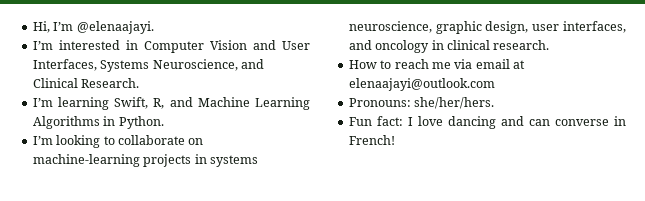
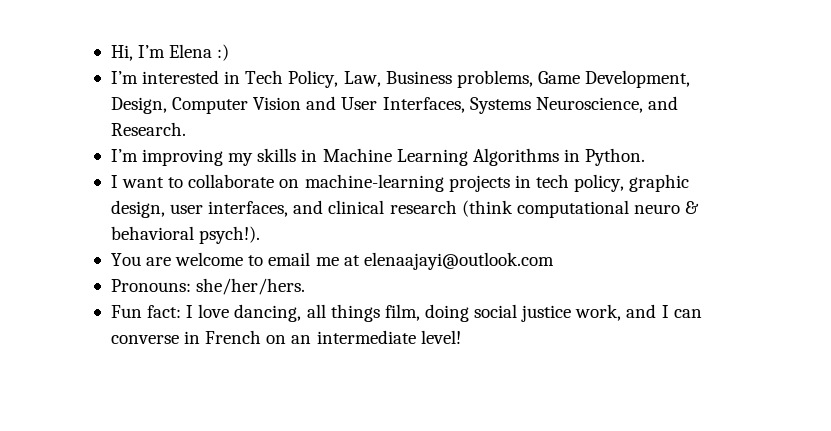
[76,21,154,34] @elenaajayi. -> [169,44,230,61] Elena :)
(138, 45) none -> [245,70,691,88] [110,97,167,114] Tech Policy, Law, Business problems, Game Development, Design,
[32,78,78,88] Clinical -> (678, 103) none
[57,97,193,110] learning Swift, R, and -> [142,148,318,166] improving my skills in
[32,135,101,148] I’m looking -> [110,175,165,188] I want
[209,155,258,167] [348,21,432,33] systems neuroscience, -> [535,174,625,192] tech policy,
[375,40,550,53] [348,59,510,69] oncology in clinical research. // How to reach me via email -> [328,200,700,218] [110,226,261,244] [110,252,339,266] clinical research (think computational neuro & behavioral psych!). // You are welcome to email me
[447,116,626,129] [348,135,395,145] dancing and can converse in French! -> [234,304,702,322] [110,330,461,344] dancing, all things film, doing social justice work, and I can converse in French on an intermediate level!

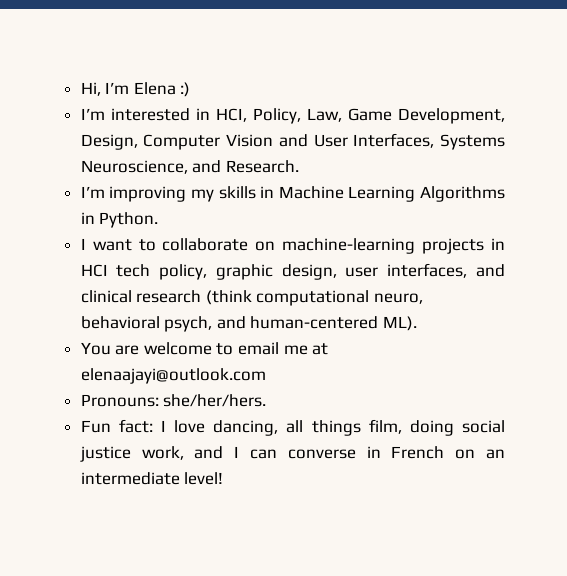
[245,70,284,84] Tech -> [215,108,247,122] HCI,
[385,70,533,88] Business problems, -> (342, 115) none
(531, 181) none -> [80,264,108,277] HCI
[633,201,700,214] [110,226,261,244] neuro & behavioral psych!). -> [374,293,424,304] [80,316,418,332] neuro, behavioral psych, and human-centered ML).

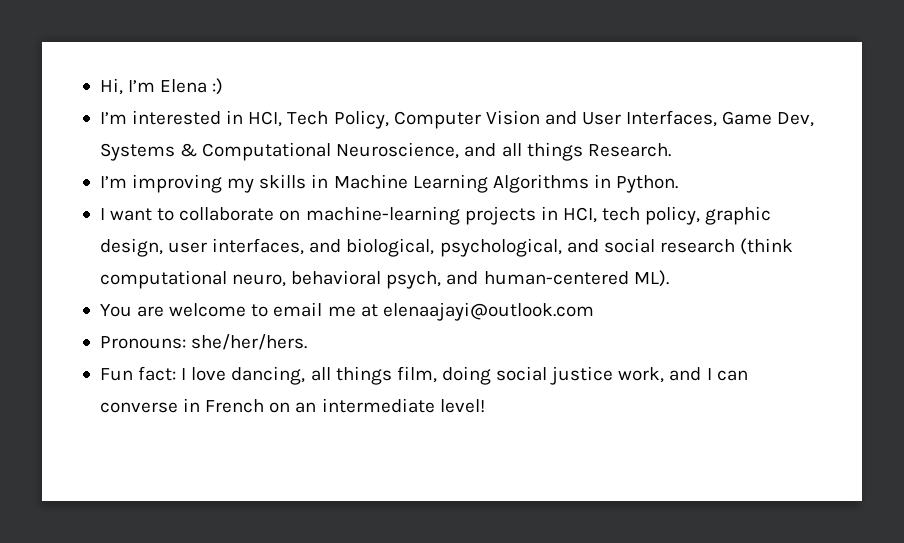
[252,108,505,124] [80,134,138,150] Policy, Law, Game Development, Design, -> [287,110,389,129] Tech Policy,
[440,134,505,150] [80,160,222,174] Systems Neuroscience, and -> [722,111,815,127] [99,142,583,161] Game Dev, Systems & Computational Neuroscience, and all things
[80,264,108,277] HCI -> [562,207,597,223] HCI,
[80,290,132,303] clinical -> [346,238,655,257] biological, psychological, and social

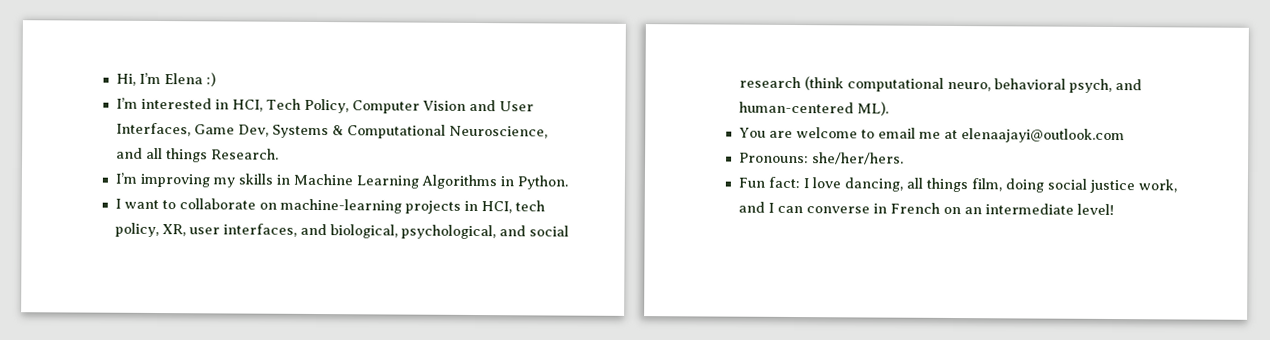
[705,206,772,225] [99,238,163,257] graphic design, -> [161,224,186,237] XR,

